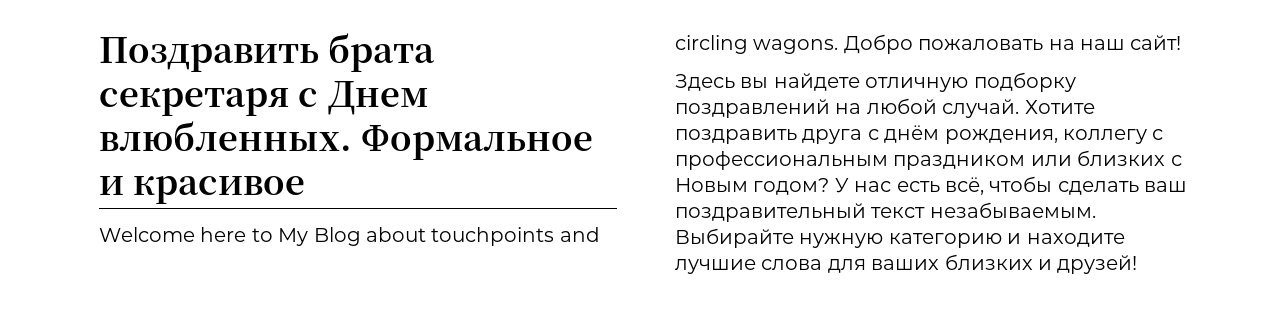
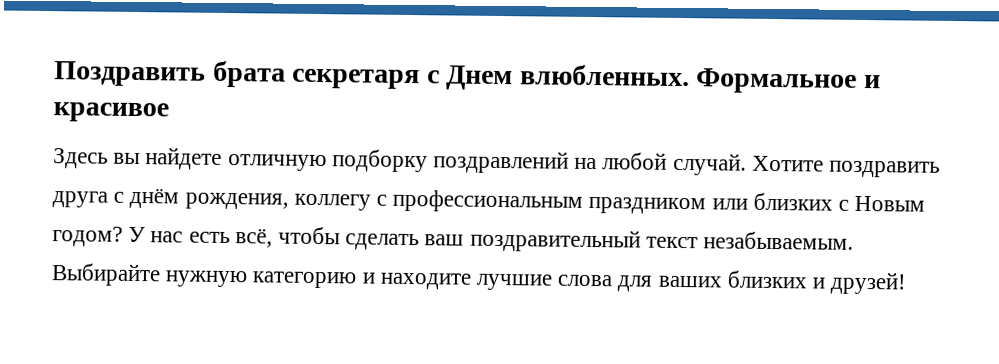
[99,227,600,246] [675,34,1182,54] // Welcome here to My Blog about touchpoints and circling wagons. Добро пожаловать на наш сайт! -> (169, 112) none

